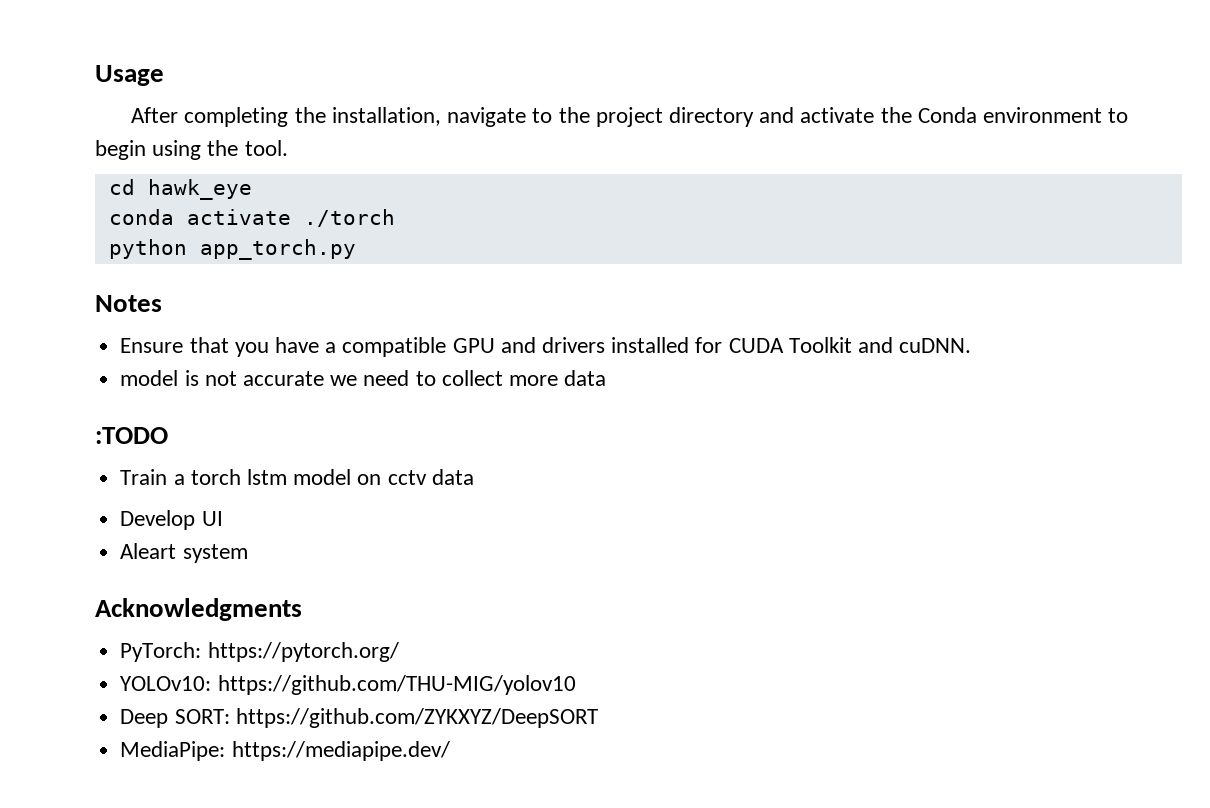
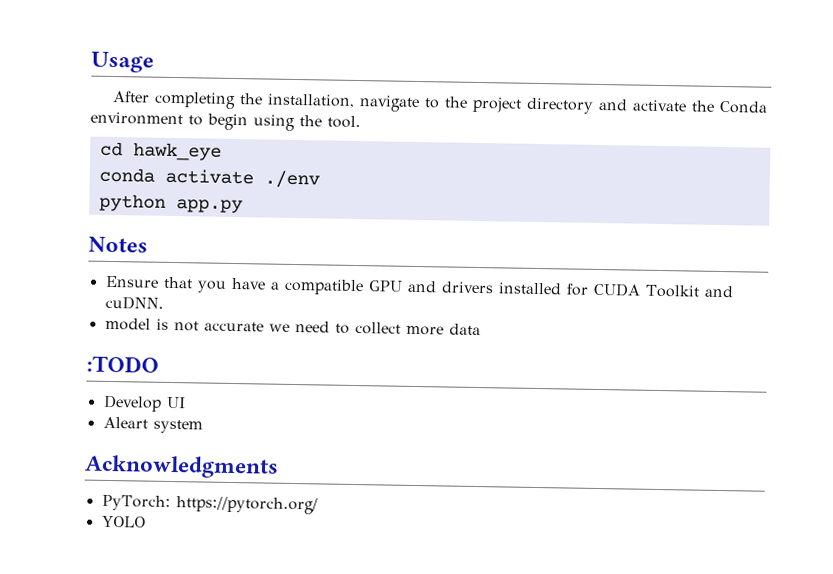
[303,209,395,227] ./torch -> [263,170,320,189] ./env
[199,239,356,260] app_torch.py -> [175,199,243,214] app.py
[120,469,474,485] // Train a torch lstm model on cctv data -> (159, 364) none
[120,675,576,695] [120,708,598,728] [120,741,450,761] YOLOv10: https://github.com/THU-MIG/yolov10 // Deep SORT: https://github.com/ZYKXYZ/DeepSORT // MediaPipe: https://mediapipe.dev/ -> [101,515,146,528] YOLO

